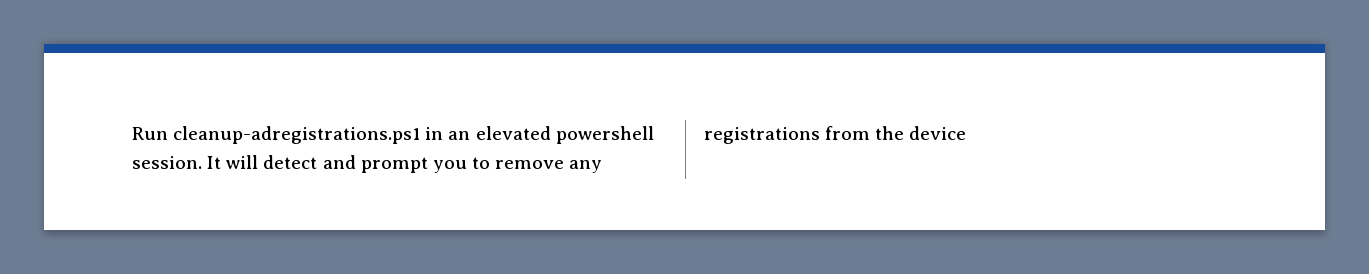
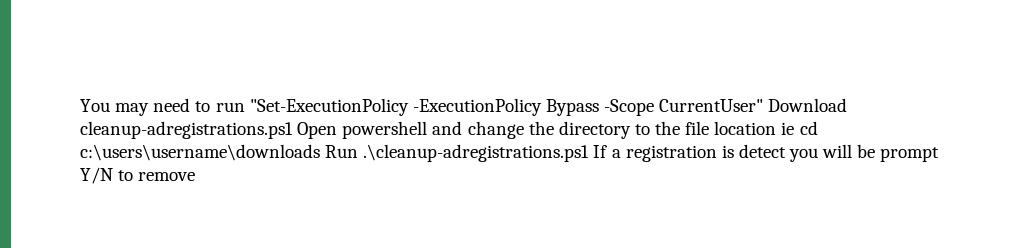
[132,126,654,144] [132,155,603,173] [704,126,967,144] Run cleanup-adregistrations.ps1 in an elevated powershell session. It will detect and prompt you to remove any registrations from the device -> [80,98,848,116] [80,121,818,139] [80,144,940,162] [80,167,196,184] You may need to run "Set-ExecutionPolicy -ExecutionPolicy Bypass -Scope CurrentUser" Download cleanup-adregistrations.ps1 Open powershell and change the directory to the file location ie cd c:\users\username\downloads Run .\cleanup-adregistrations.ps1 If a registration is detect you will be prompt Y/N to remove

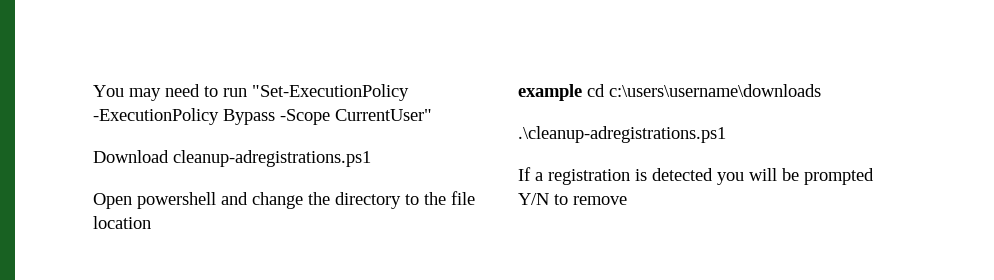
(764, 105) none -> (432, 115) //
(293, 130) none -> (371, 158) //
[781,122,795,135] ie -> [518,84,582,101] // example
[325,145,359,158] Run -> (821, 90) //
(590, 153) none -> (726, 134) //
[738,144,786,158] detect -> [652,168,713,181] detected
[880,147,940,162] prompt -> [804,168,874,185] prompted

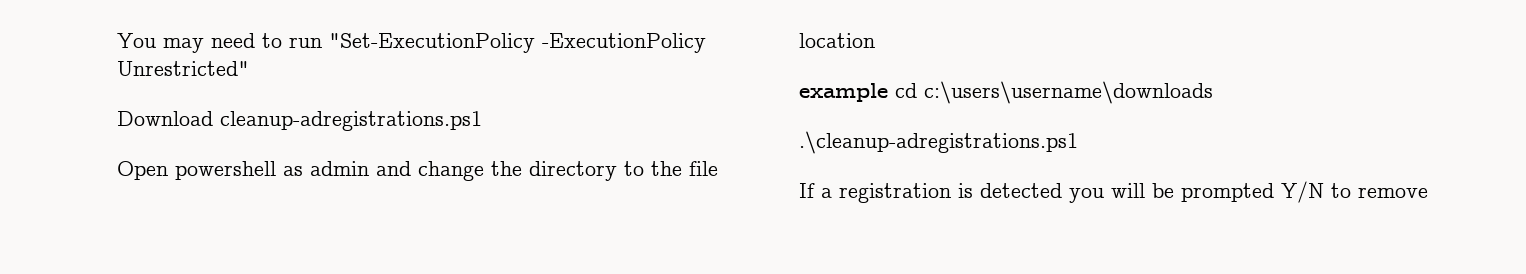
[223,109,432,125] Bypass -Scope CurrentUser" -> [117,61,249,76] Unrestricted"
(216, 200) none -> [283,161,369,176] as admin

